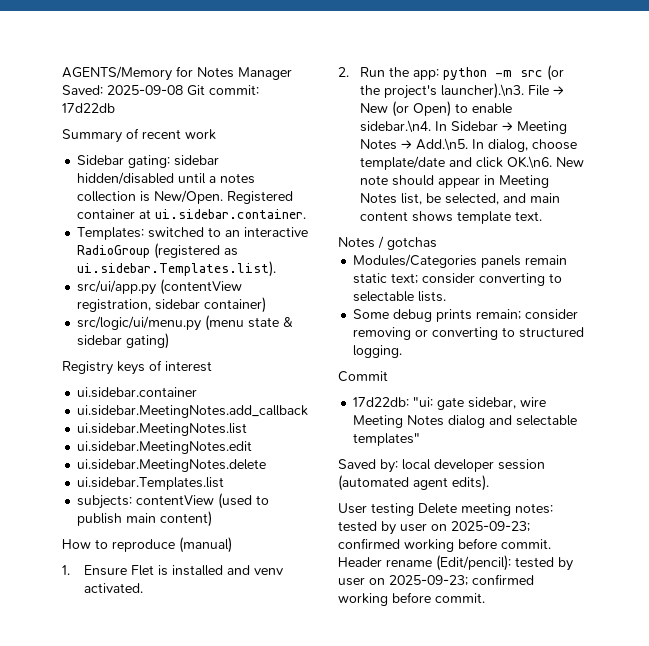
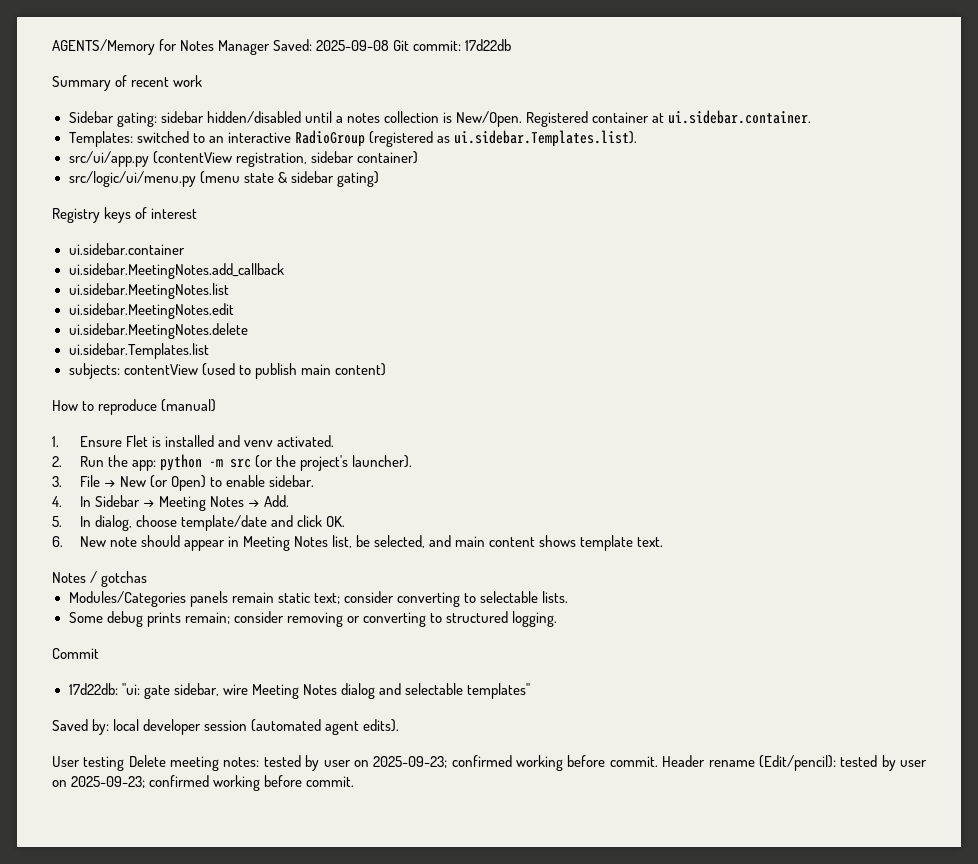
[441,83,525,99] launcher).\n3. -> [352,455,413,468] [52,476,62,487] launcher). // 3.
[360,120,432,133] sidebar.\n4. -> [269,475,315,487] [52,496,62,507] sidebar. // 4.
[416,138,469,151] Add.\n5. -> [263,495,289,507] [52,516,62,527] Add. // 5.
[507,156,553,169] OK.\n6. -> [325,516,345,527] [52,536,63,547] OK. // 6.

